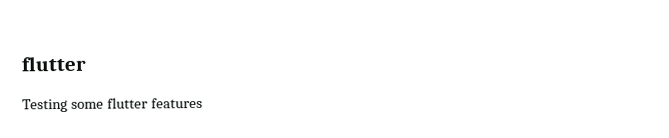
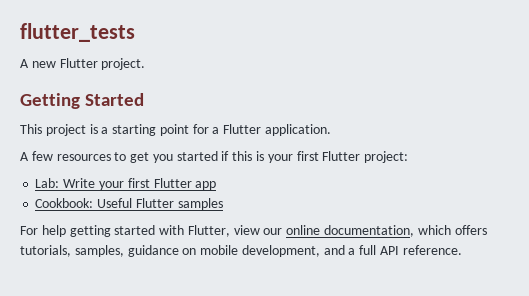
[21,55,87,72] [22,97,203,113] flutter // Testing some flutter features -> [20,23,135,42] [20,58,146,70] [20,93,145,109] [20,124,332,136] [20,151,409,163] [35,178,217,190] [35,198,223,210] [20,225,487,237] [20,245,462,257] flutter_tests // A new Flutter project. // Getting Started // This project is a starting point for a Flutter application. // A few resources to get you started if this is your first Flutter project: // Lab: Write your first Flutter app // Cookbook: Useful Flutter samples // For help getting started with Flutter, view our online documentation, which offers tutorials, samples, guidance on mobile development, and a full API reference.

